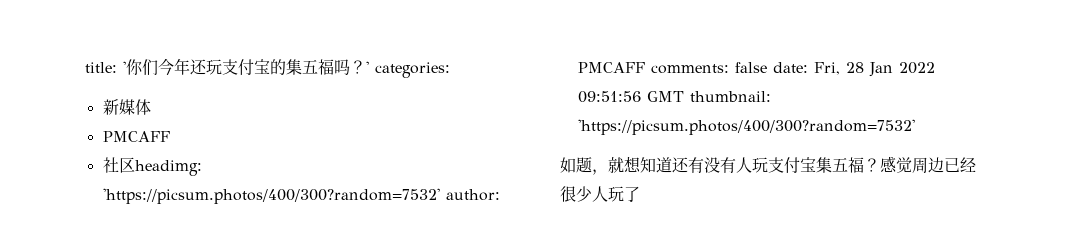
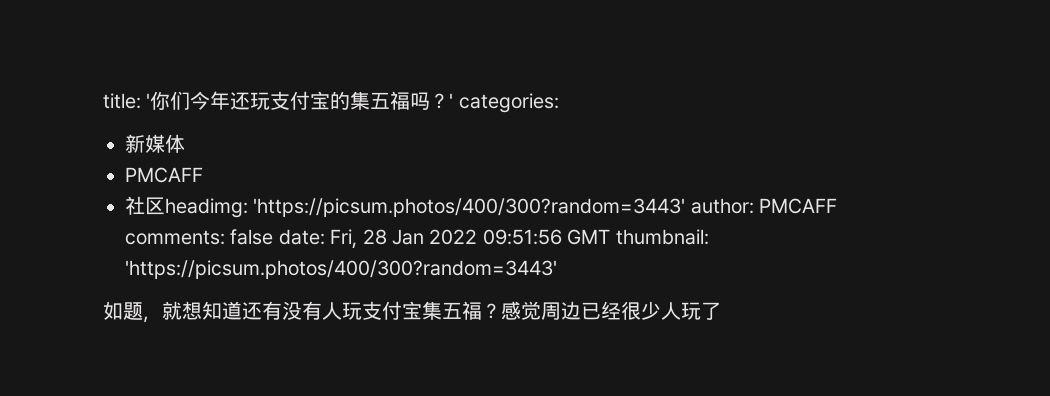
[102,188,440,204] 'https://picsum.photos/400/300?random=7532' -> [253,198,686,217] 'https://picsum.photos/400/300?random=3443'
[577,119,915,135] 'https://picsum.photos/400/300?random=7532' -> [125,260,557,279] 'https://picsum.photos/400/300?random=3443'

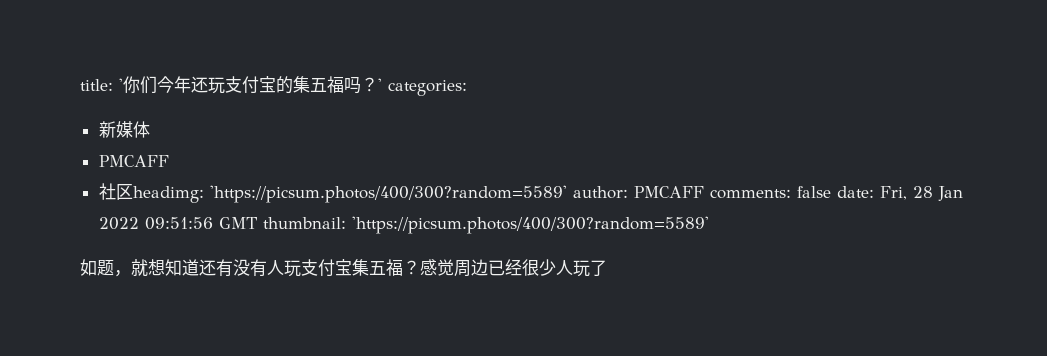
[253,198,686,217] 'https://picsum.photos/400/300?random=3443' -> [209,185,567,203] 'https://picsum.photos/400/300?random=5589'
[125,260,557,279] 'https://picsum.photos/400/300?random=3443' -> [351,216,709,234] 'https://picsum.photos/400/300?random=5589'

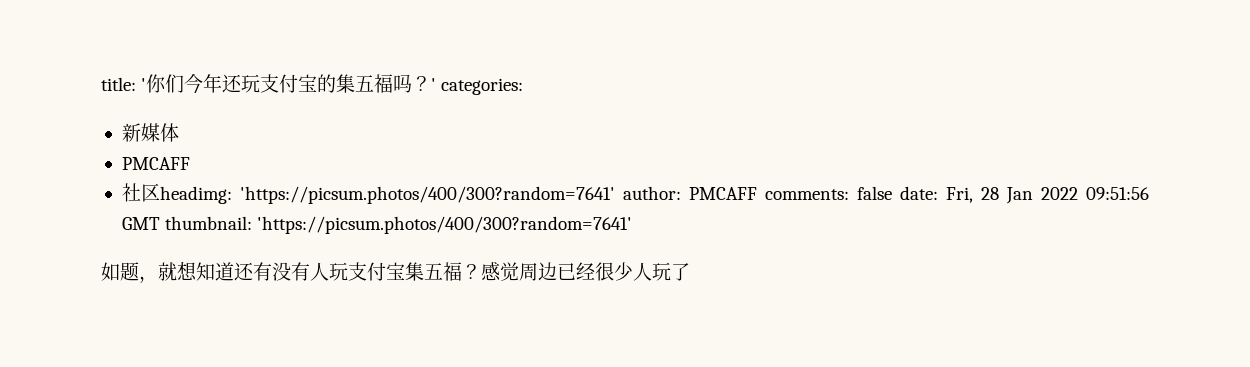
[209,185,567,203] 'https://picsum.photos/400/300?random=5589' -> [239,186,615,204] 'https://picsum.photos/400/300?random=7641'
[351,216,709,234] 'https://picsum.photos/400/300?random=5589' -> [257,216,633,234] 'https://picsum.photos/400/300?random=7641'

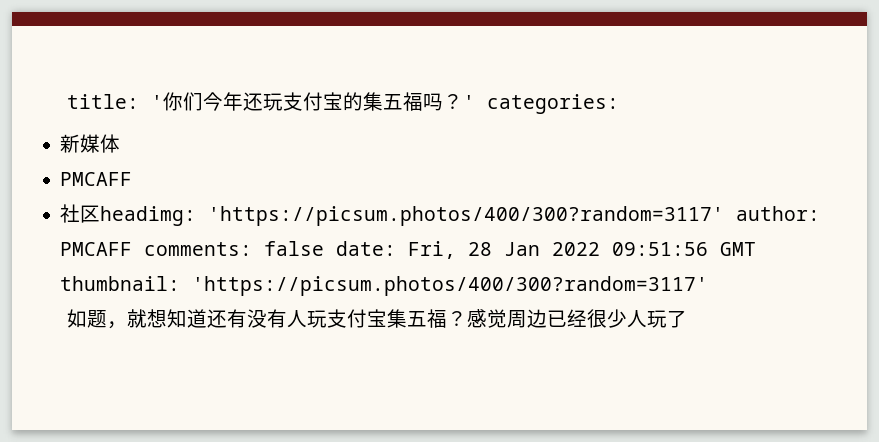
[239,186,615,204] 'https://picsum.photos/400/300?random=7641' -> [208,206,725,226] 'https://picsum.photos/400/300?random=3117'
[257,216,633,234] 'https://picsum.photos/400/300?random=7641' -> [192,276,709,296] 'https://picsum.photos/400/300?random=3117'

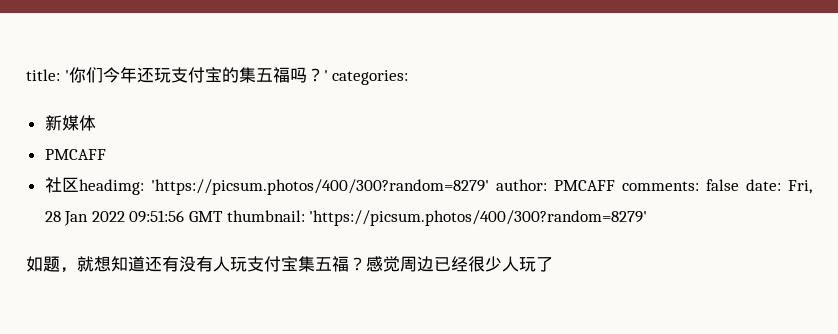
[208,206,725,226] 'https://picsum.photos/400/300?random=3117' -> [150,179,489,195] 'https://picsum.photos/400/300?random=8279'
[192,276,709,296] 'https://picsum.photos/400/300?random=3117' -> [309,210,648,226] 'https://picsum.photos/400/300?random=8279'

